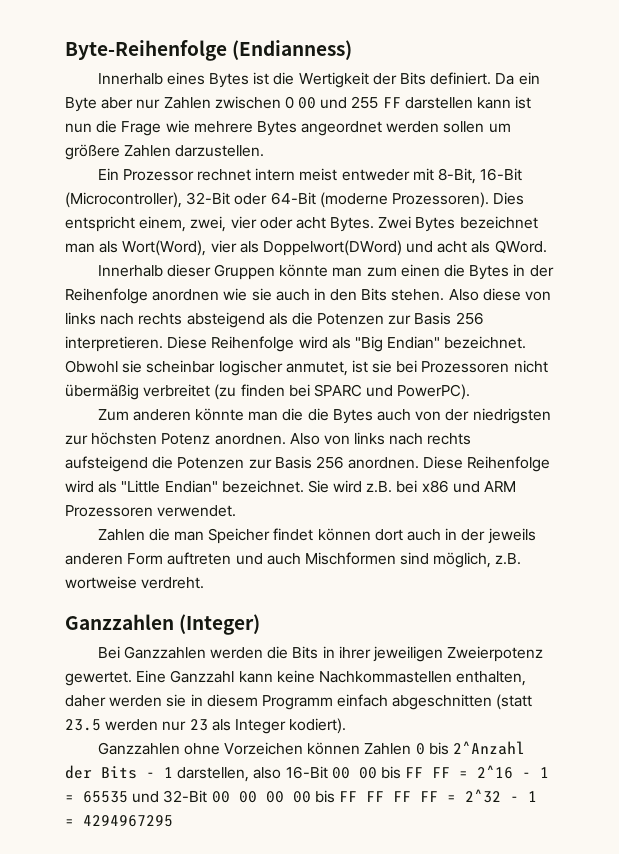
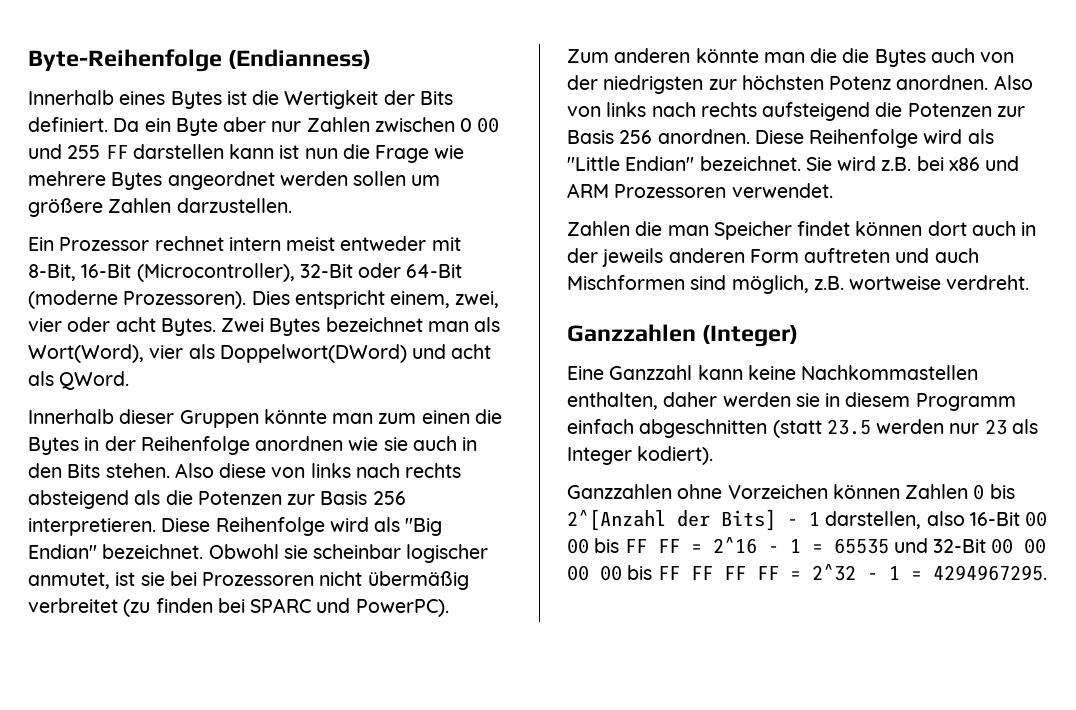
[97,646,544,662] [65,671,132,686] Bei Ganzzahlen werden die Bits in ihrer jeweiligen Zweierpotenz gewertet. -> (799, 336) none
[453,741,526,755] [65,765,137,779] 2^Anzahl der Bits -> [567,509,776,531] 2^[Anzahl der Bits]
[83,815,173,827] 4294967295 -> [932,565,1047,581] 4294967295.

